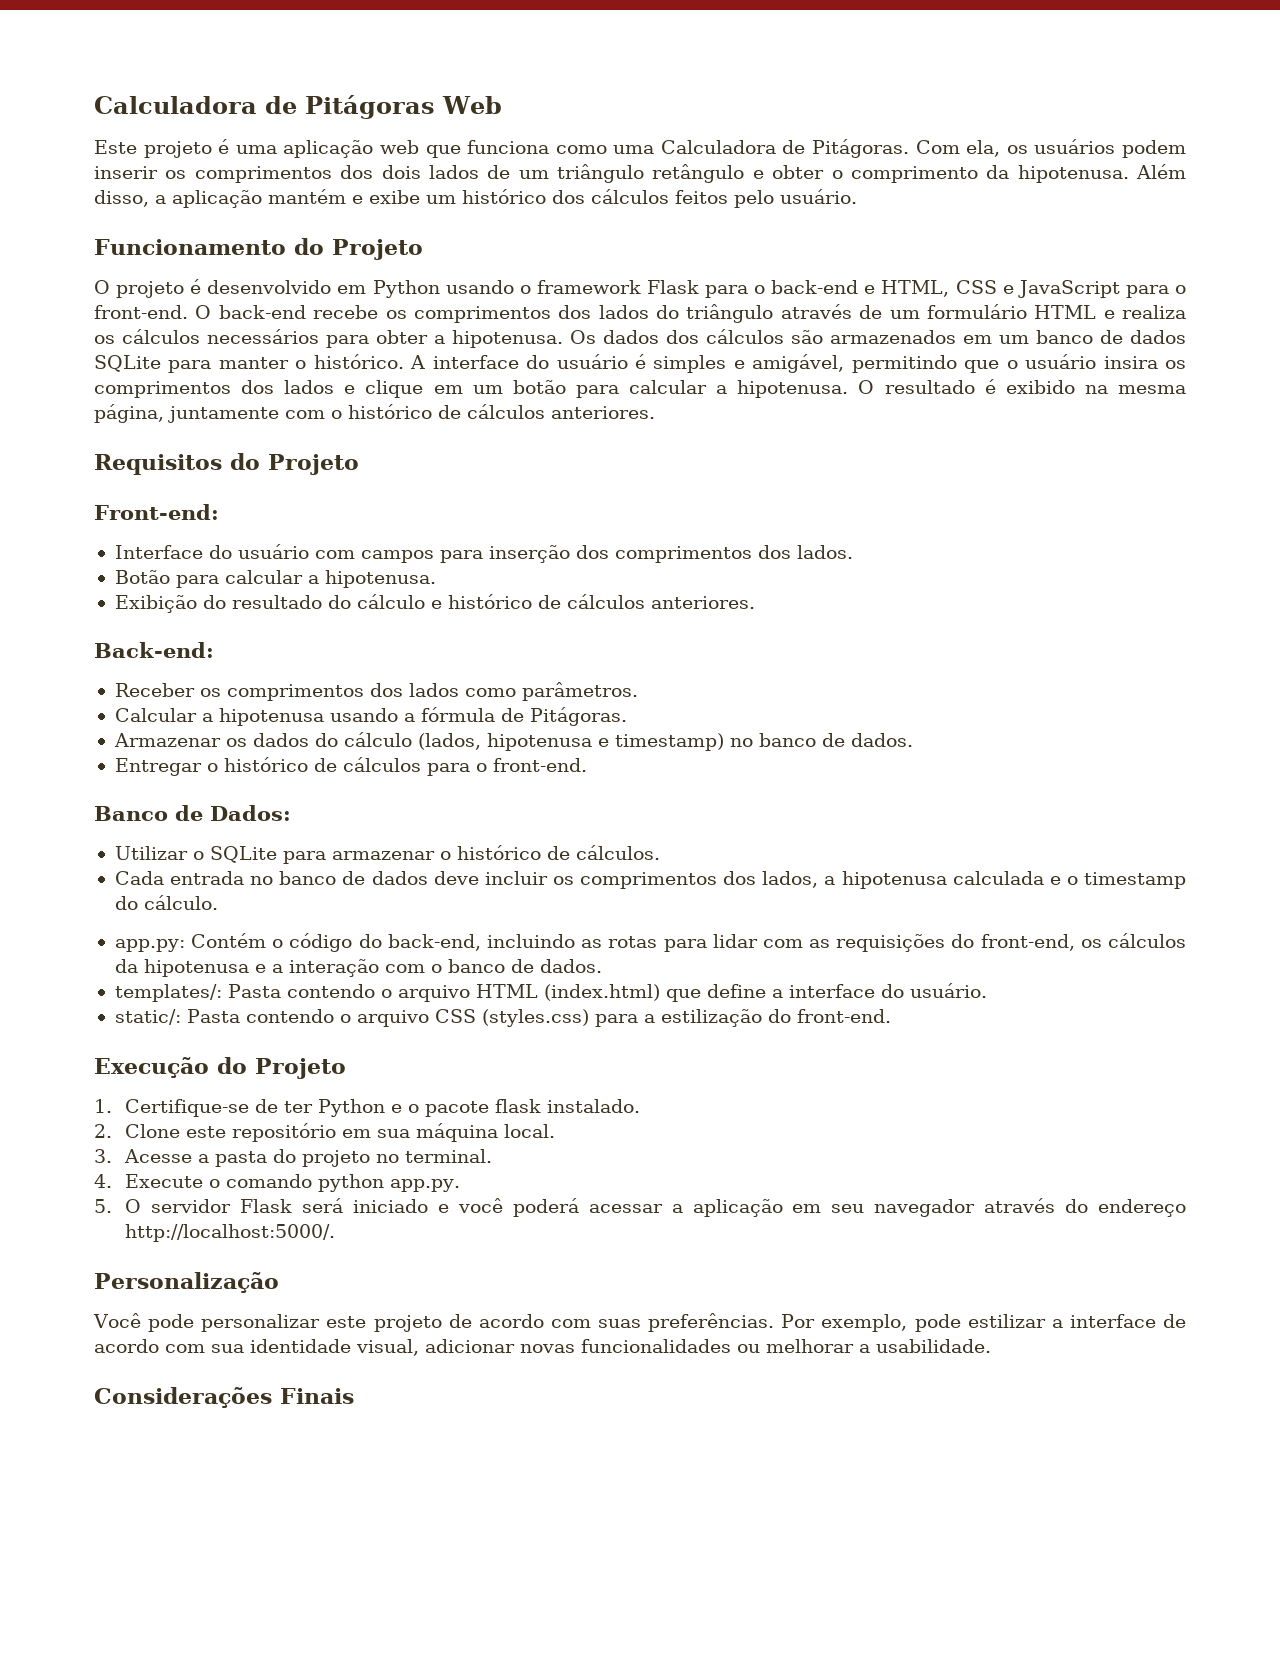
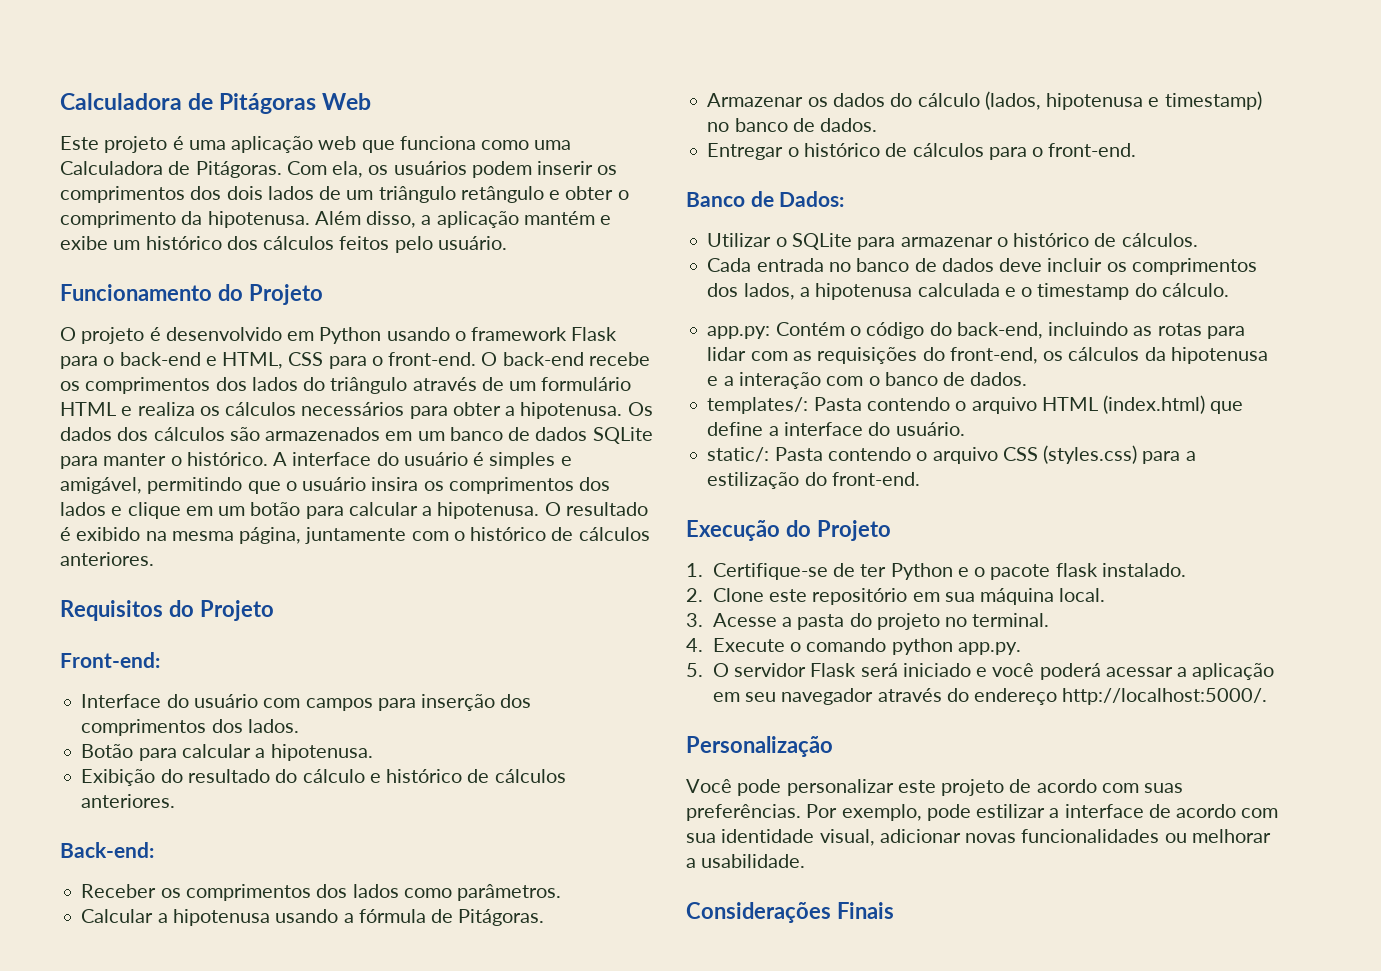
[1002,280,1120,298] e JavaScript -> (324, 359) none

